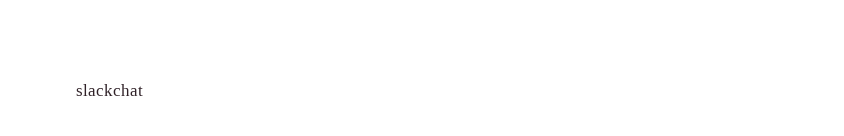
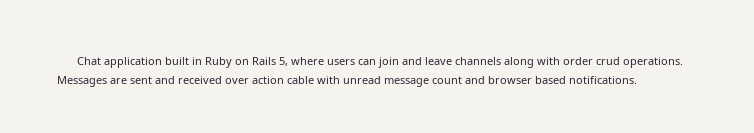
[76,84,143,96] slackchat -> [76,57,683,68] [57,76,637,87] Chat application built in Ruby on Rails 5, where users can join and leave channels along with order crud operations. Messages are sent and received over action cable with unread message count and browser based notifications.

